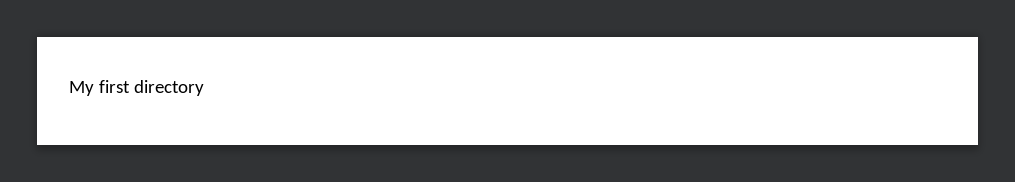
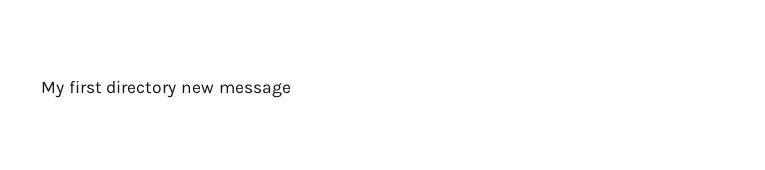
(204, 88) none -> [181,83,291,98] new message

